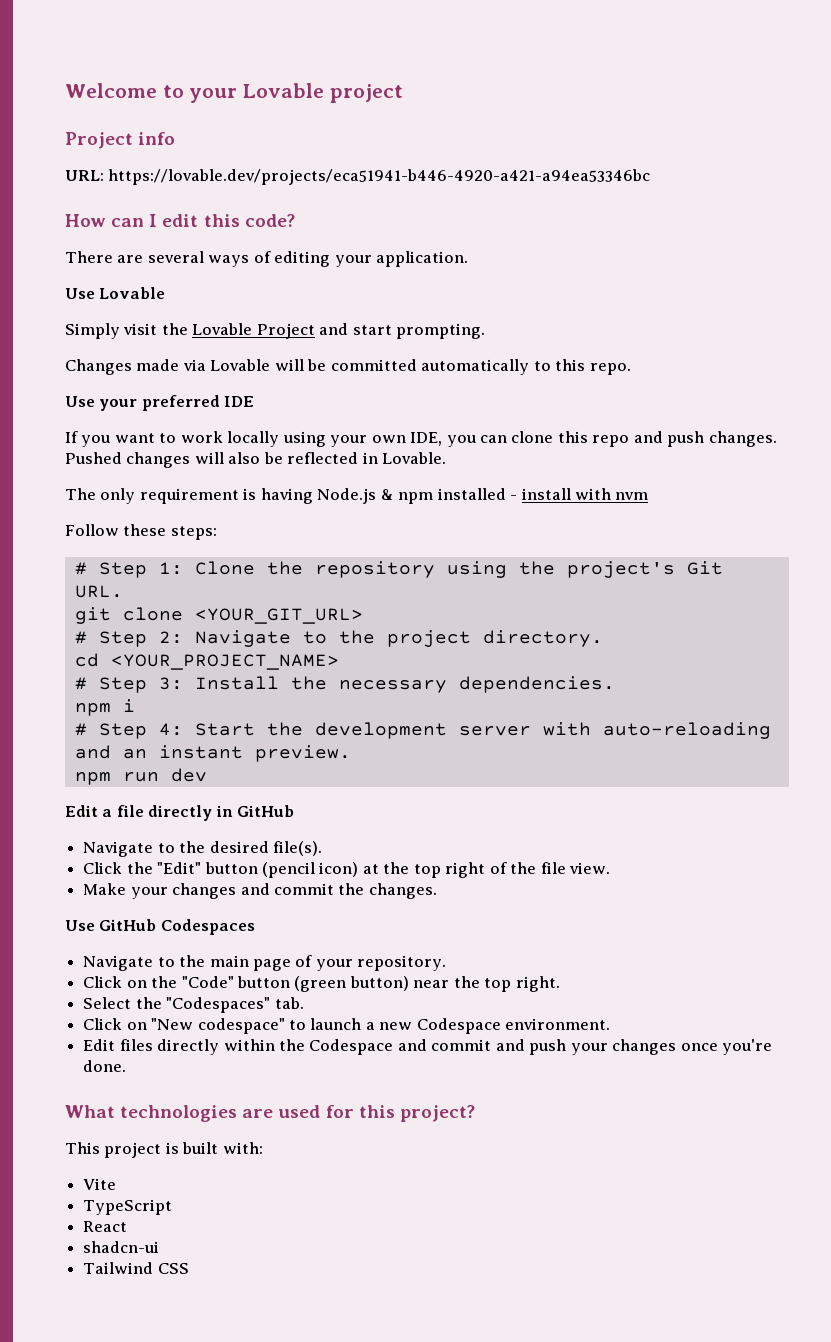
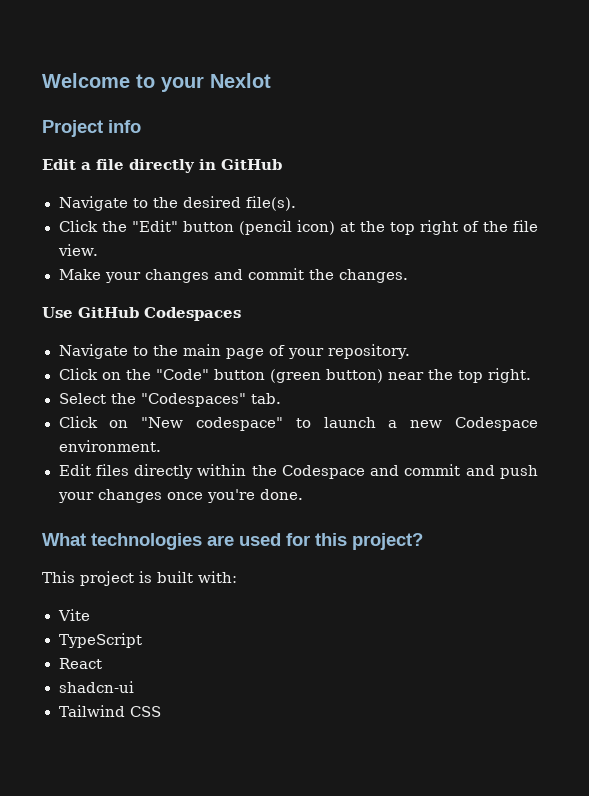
[242,83,403,103] Lovable project -> [210,73,271,88] Nexlot
[65,169,651,185] [65,214,295,227] [65,251,469,267] [65,287,166,299] [65,323,486,339] [65,359,631,375] [65,395,255,411] [65,431,777,447] [65,452,447,468] [65,488,649,504] [65,524,217,540] [74,561,723,578] [74,585,123,598] [74,607,363,624] [74,630,603,647] [74,653,339,670] [74,676,615,693] [74,699,135,716] [74,722,771,739] [74,745,351,762] [74,768,207,785] // URL: https://lovable.dev/projects/eca51941-b446-4920-a421-a94ea53346bc // How can I edit this code? // There are several ways of editing your application. // Use Lovable // Simply visit the Lovable Project and start prompting. // Changes made via Lovable will be committed automatically to this repo. // Use your preferred IDE // If you want to work locally using your own IDE, you can clone this repo and push changes. Pushed changes will also be reflected in Lovable. // The only requirement is having Node.js & npm installed - install with nvm // Follow these steps: // # Step 1: Clone the repository using the project's Git URL. // git clone <YOUR_GIT_URL> // # Step 2: Navigate to the project directory. // cd <YOUR_PROJECT_NAME> // # Step 3: Install the necessary dependencies. // npm i // # Step 4: Start the development server with auto-reloading and an instant preview. // npm run dev -> (141, 126) none

